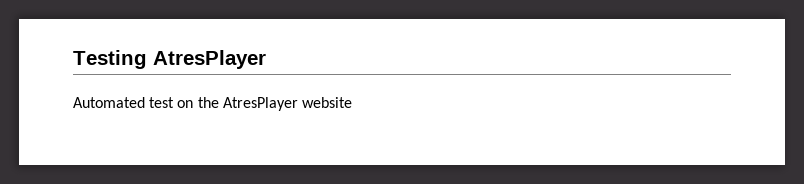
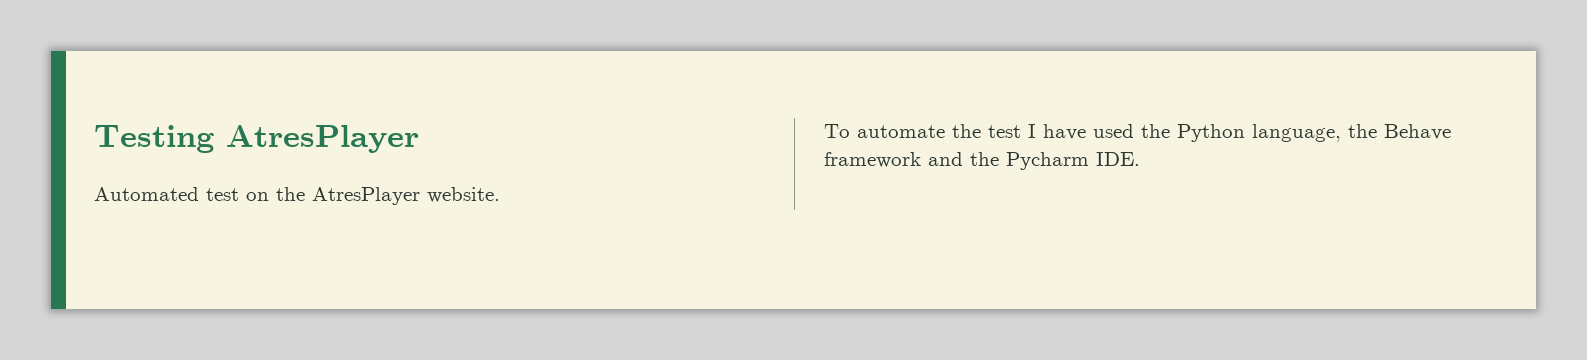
[301,97,352,108] website -> [427,187,500,203] [824,124,1451,142] [824,152,1140,170] website. // To automate the test I have used the Python language, the Behave framework and the Pycharm IDE.

